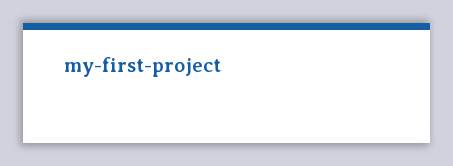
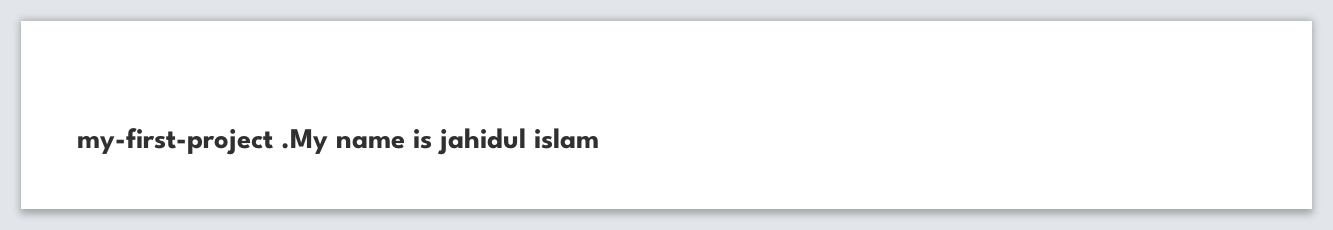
(221, 67) none -> [281,128,599,155] .My name is jahidul islam

